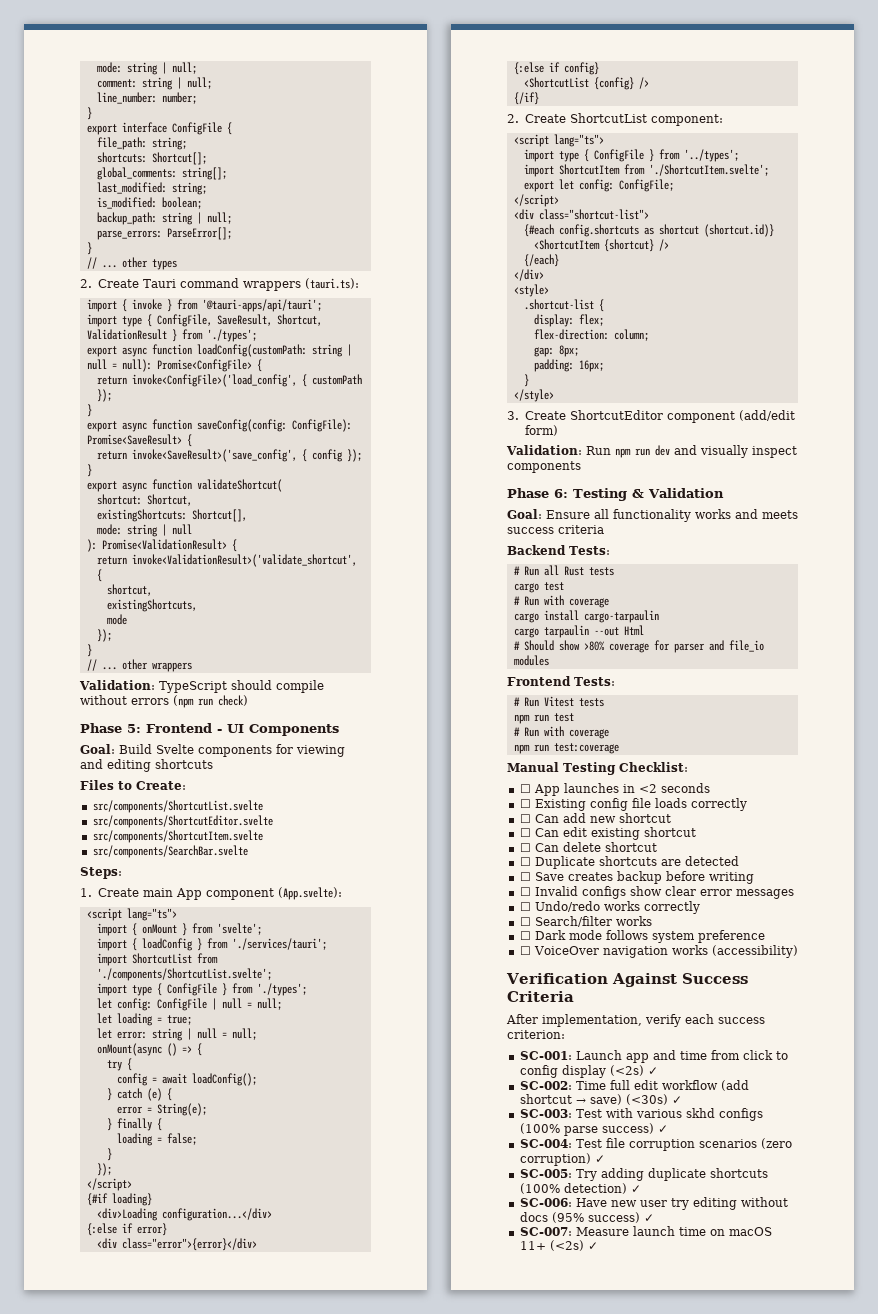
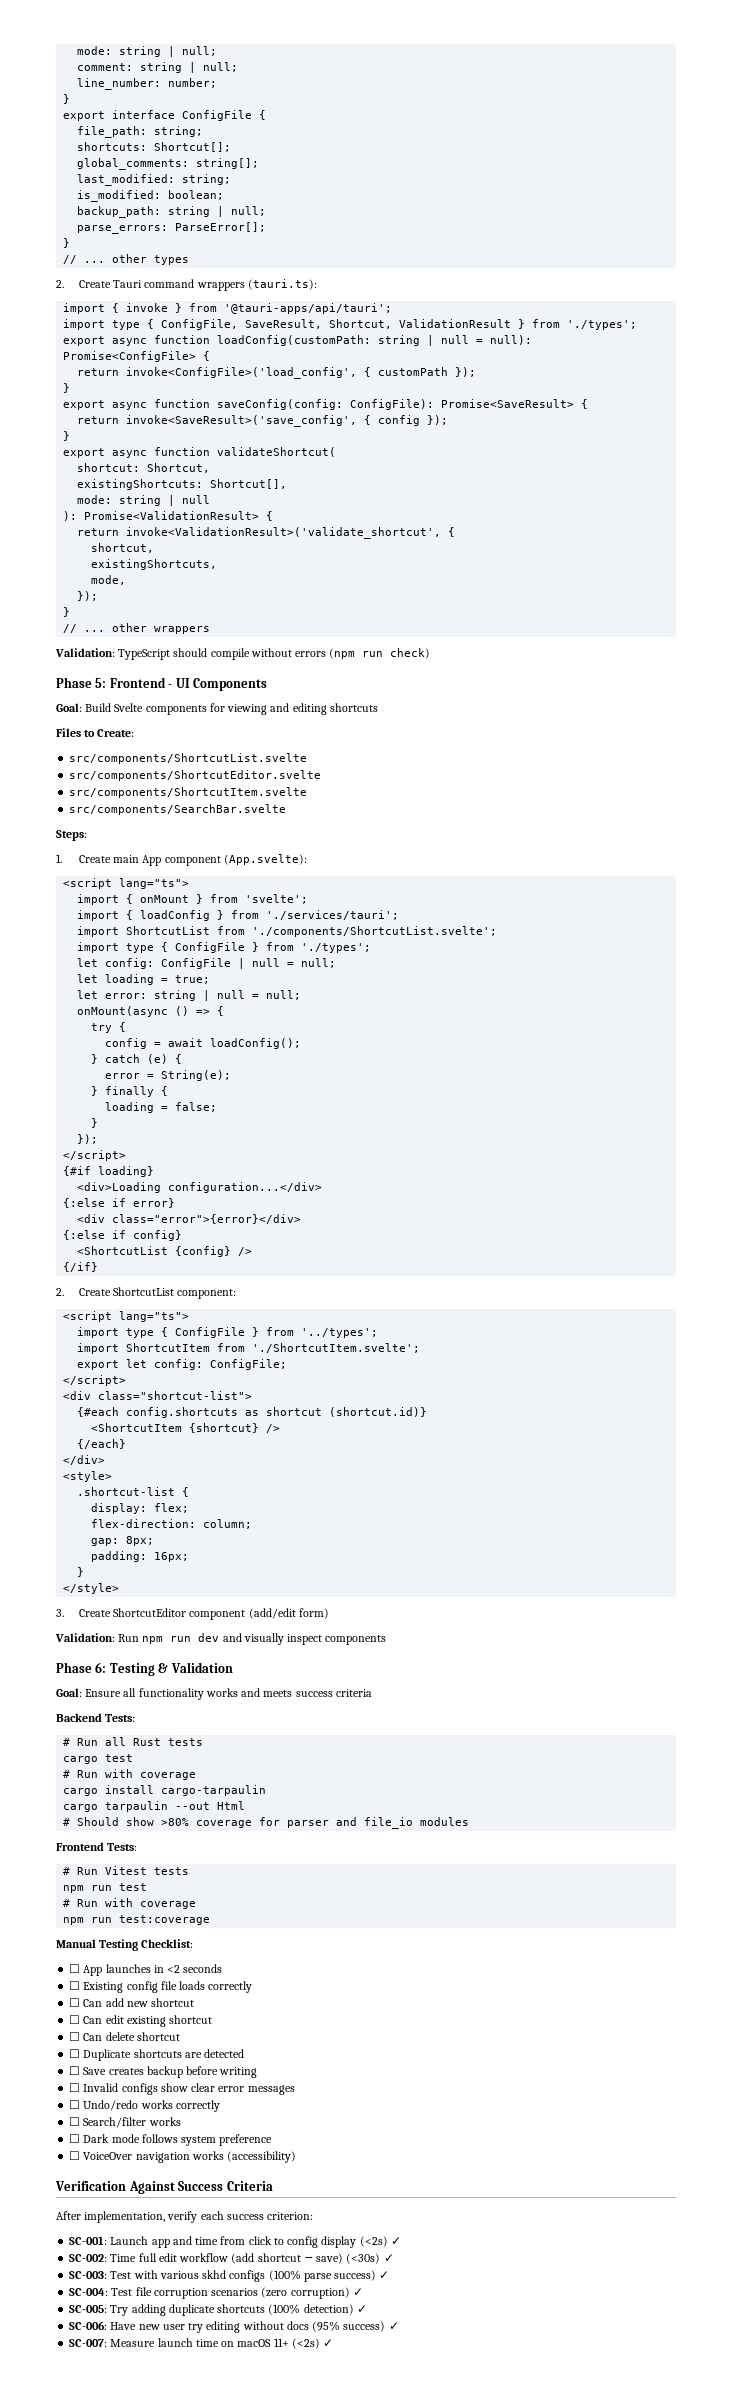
[106,614,127,625] mode -> [91,575,127,585] mode,

